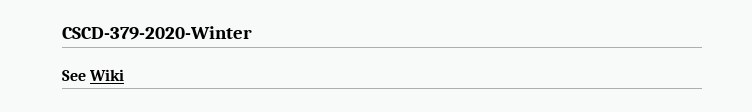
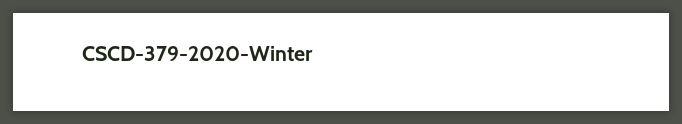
[62,69,125,81] // See Wiki -> (313, 53) none

